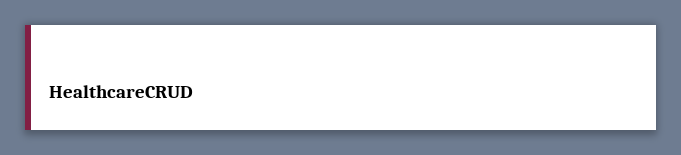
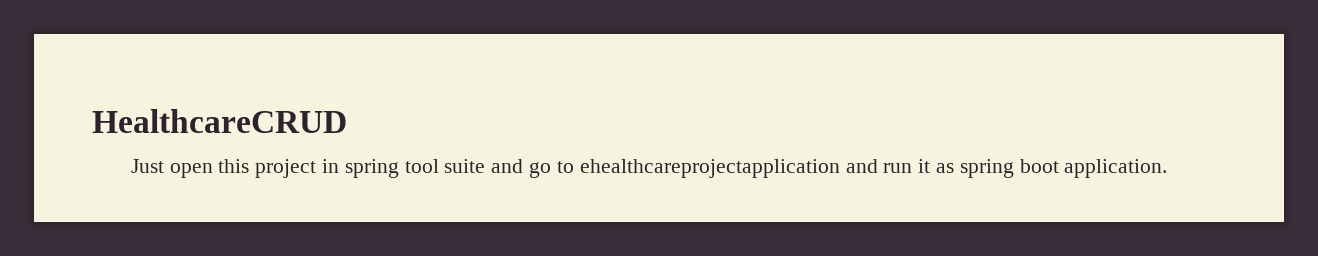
(193, 91) none -> [130,159,1168,178] // Just open this project in spring tool suite and go to ehealthcareprojectapplication and run it as spring boot application.

